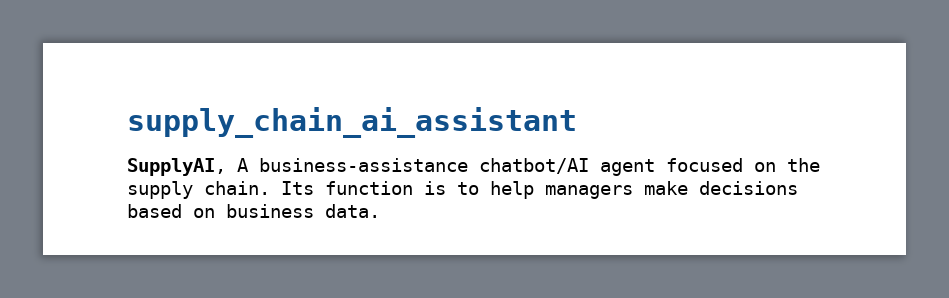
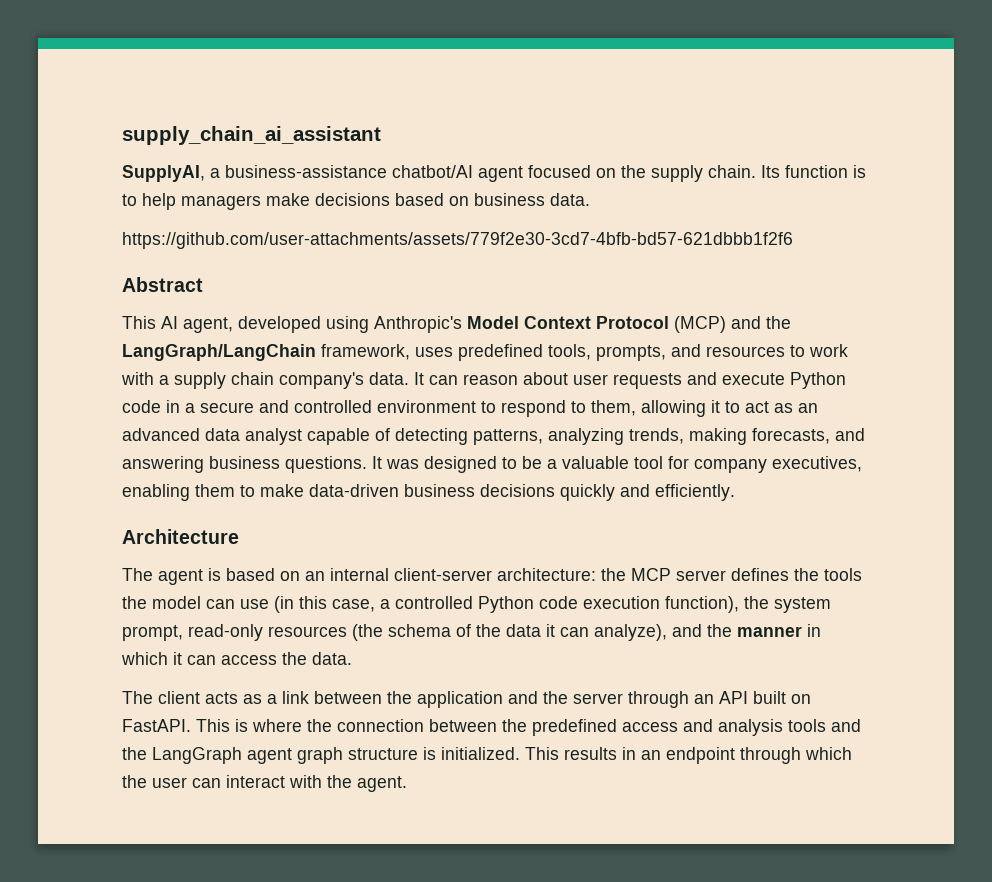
[237,158,249,172] A -> [210,168,220,178] a
(380, 211) none -> [122,232,793,249] [122,277,203,292] [122,316,791,333] [122,344,848,361] [121,372,846,389] [122,400,818,417] [122,428,865,445] [122,456,862,473] [122,484,735,501] [122,529,239,544] [122,568,862,585] [122,596,831,613] [122,624,821,641] [121,652,352,665] [122,691,811,708] [122,719,861,736] [122,747,852,764] [122,775,407,792] // https://github.com/user-attachments/assets/779f2e30-3cd7-4bfb-bd57-621dbbb1f2f6 // Abstract // This AI agent, developed using Anthropic's Model Context Protocol (MCP) and the LangGraph/LangChain framework, uses predefined tools, prompts, and resources to work with a supply chain company's data. It can reason about user requests and execute Python code in a secure and controlled environment to respond to them, allowing it to act as an advanced data analyst capable of detecting patterns, analyzing trends, making forecasts, and answering business questions. It was designed to be a valuable tool for company executives, enabling them to make data-driven business decisions quickly and efficiently. // Architecture // The agent is based on an internal client-server architecture: the MCP server defines the tools the model can use (in this case, a controlled Python code execution function), the system prompt, read-only resources (the schema of the data it can analyze), and the manner in which it can access the data. // The client acts as a link between the application and the server through an API built on FastAPI. This is where the connection between the predefined access and analysis tools and the LangGraph agent graph structure is initialized. This results in an endpoint through which the user can interact with the agent.

